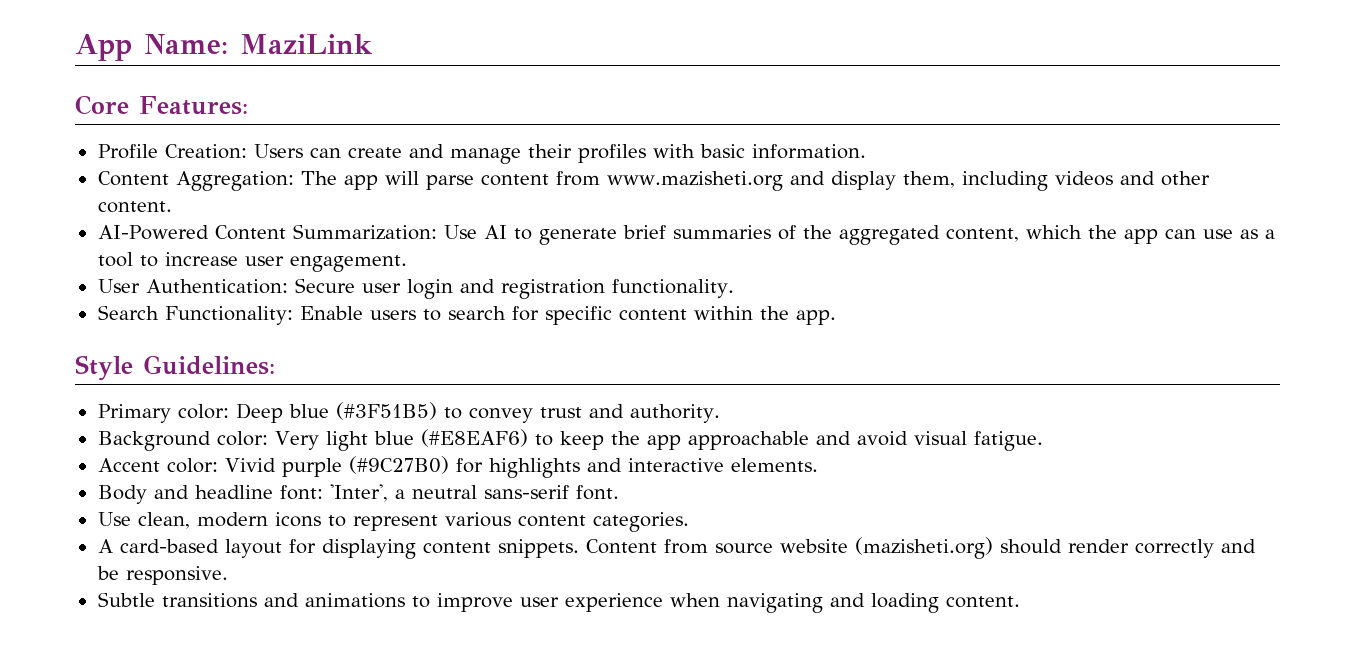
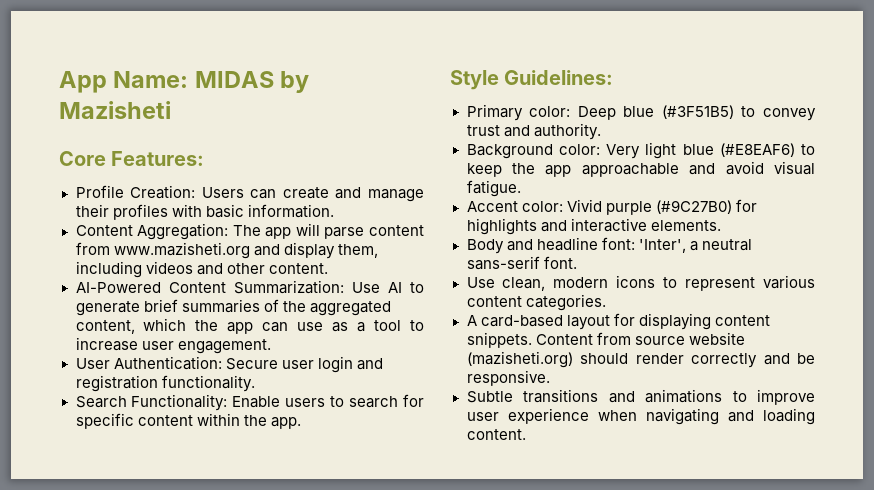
[240,34,373,54] MaziLink -> [194,71,310,93] [59,101,171,119] MIDAS by Mazisheti

